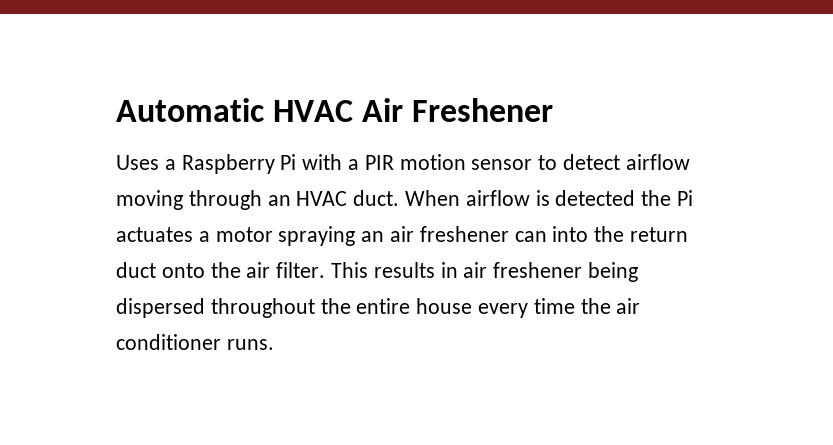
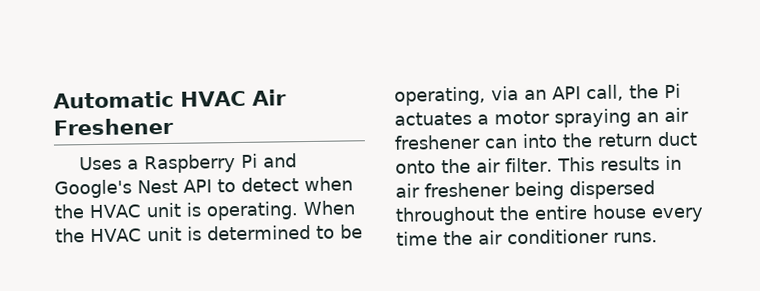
[302,154,690,170] [116,190,636,210] with a PIR motion sensor to detect airflow moving through an HVAC duct. When airflow is detected -> [263,153,298,168] [54,176,353,199] [54,200,355,221] [55,224,363,243] [394,84,624,106] and Google's Nest API to detect when the HVAC unit is operating. When the HVAC unit is determined to be operating, via an API call,

